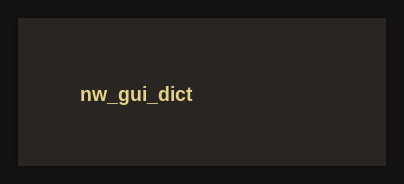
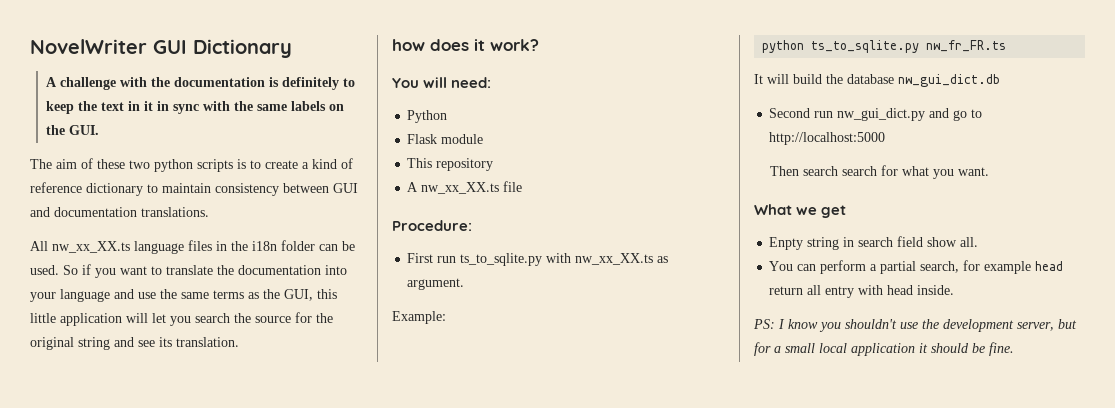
[80,86,193,105] nw_gui_dict -> [30,39,292,58] [45,77,355,90] [45,101,344,114] [45,125,99,135] [30,158,353,172] [30,182,358,196] [30,207,209,217] [30,240,355,254] [30,264,347,278] [30,289,337,302] [30,312,333,326] [30,337,239,350] [392,39,539,51] [392,77,492,88] [407,110,448,123] [407,134,484,144] [407,158,494,171] [407,181,523,194] [392,220,472,231] [407,253,669,266] [407,278,465,290] [392,311,446,324] [762,40,1007,53] [754,74,1000,87] [769,108,983,121] [769,132,886,145] [769,165,989,179] [754,204,847,218] [769,236,979,250] [769,260,1064,274] [769,285,955,298] [753,319,1077,332] [754,342,1014,356] NovelWriter GUI Dictionary // A challenge with the documentation is definitely to keep the text in it in sync with the same labels on the GUI. // The aim of these two python scripts is to create a kind of reference dictionary to maintain consistency between GUI and documentation translations. // All nw_xx_XX.ts language files in the i18n folder can be used. So if you want to translate the documentation into your language and use the same terms as the GUI, this little application will let you search the source for the original string and see its translation. // how does it work? // You will need: // Python // Flask module // This repository // A nw_xx_XX.ts file // Procedure: // First run ts_to_sqlite.py with nw_xx_XX.ts as argument. // Example: // python ts_to_sqlite.py nw_fr_FR.ts // It will build the database nw_gui_dict.db // Second run nw_gui_dict.py and go to http://localhost:5000 // Then search search for what you want. // What we get // Enpty string in search field show all. // You can perform a partial search, for example head return all entry with head inside. // PS: I know you shouldn't use the development server, but for a small local application it should be fine.

